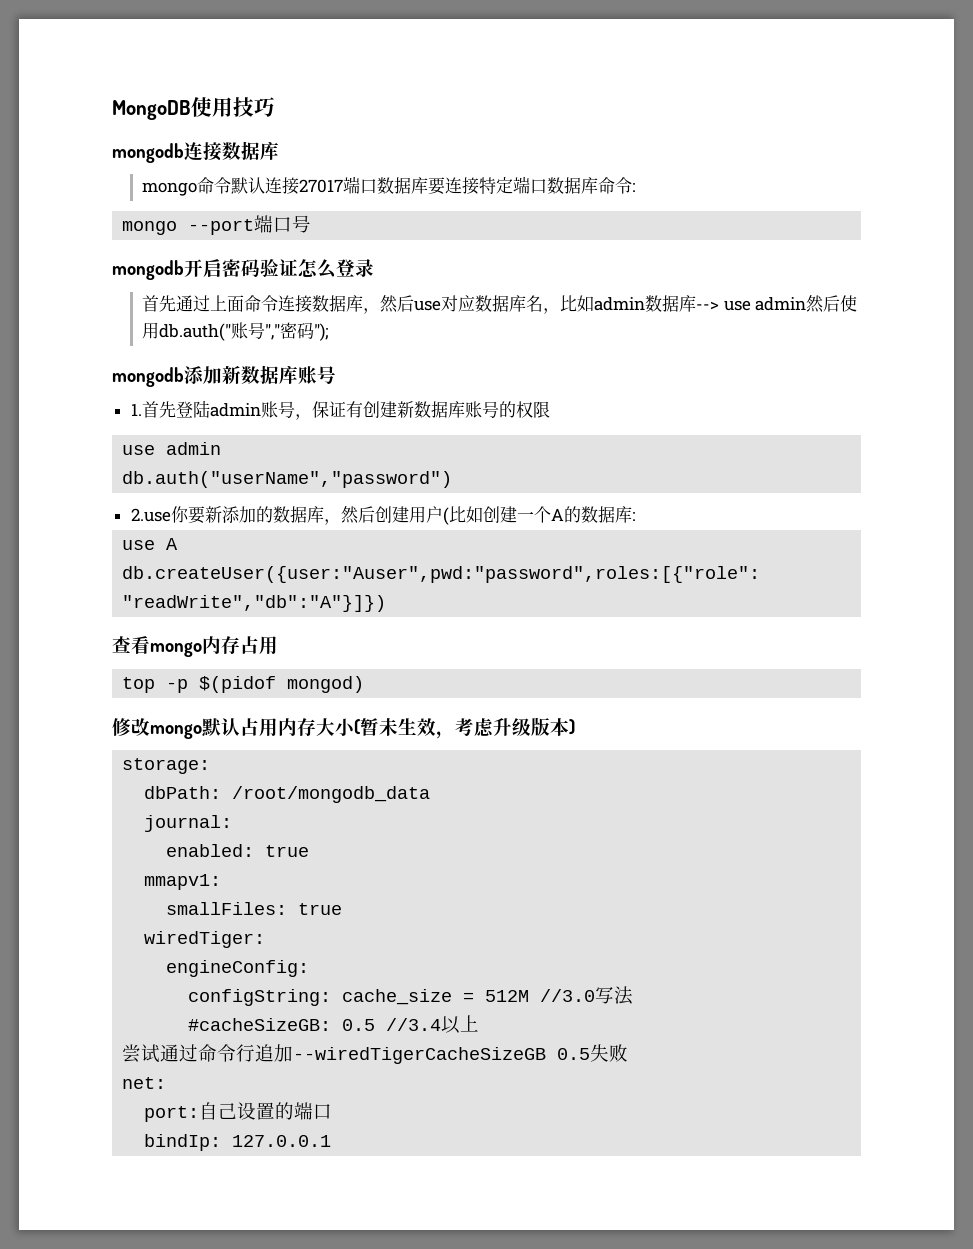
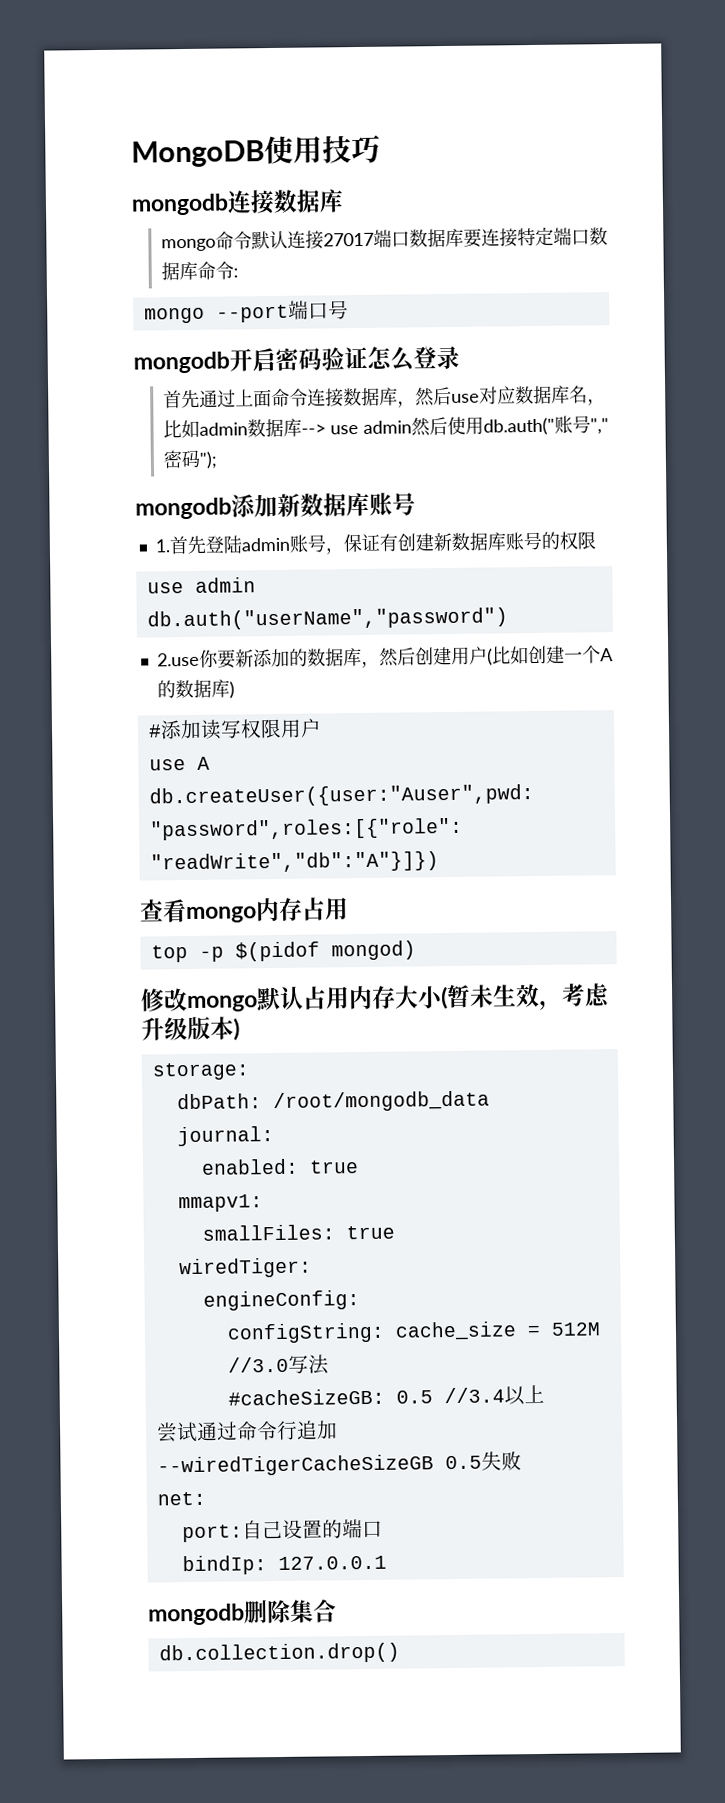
[631,512,635,521] : -> [228,681,235,699] [147,718,322,740] ) // #添加读写权限用户
(332, 1141) none -> [148,1599,337,1626] [158,1642,400,1665] // mongodb删除集合 // db.collection.drop()

